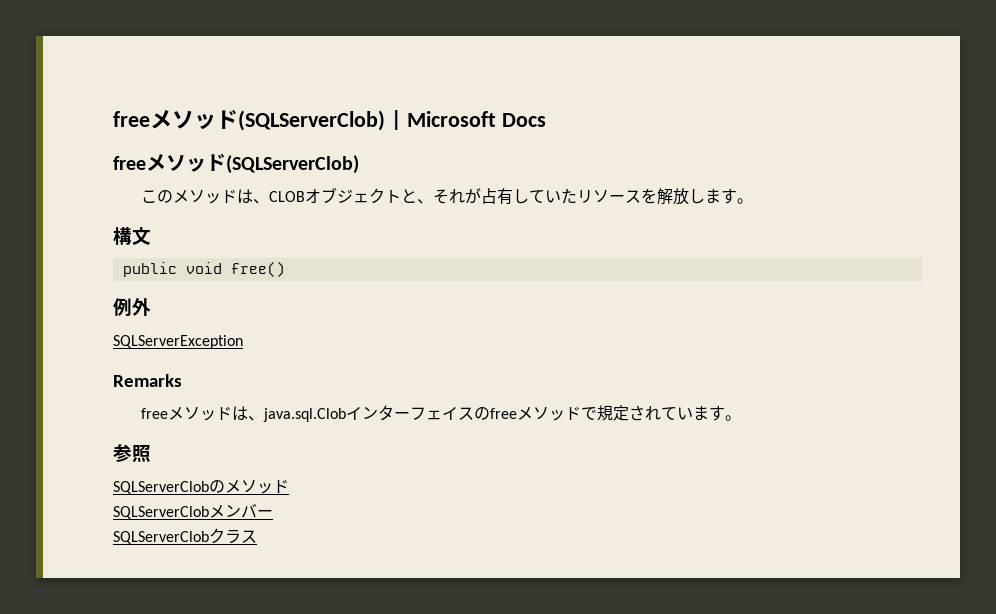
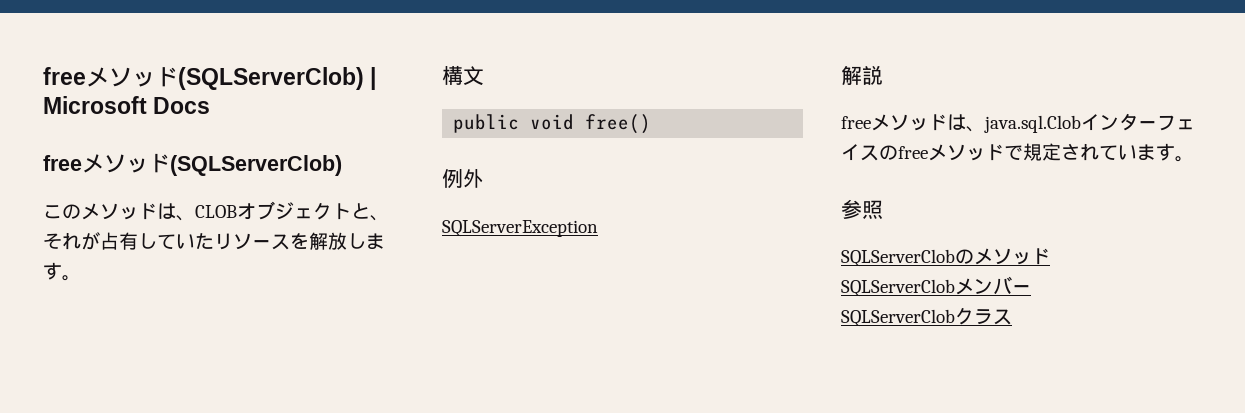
[113,374,182,387] Remarks -> [841,65,883,85] 解説

